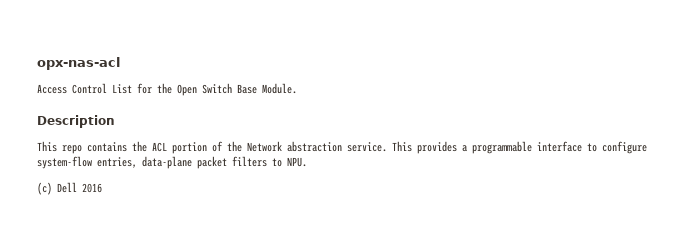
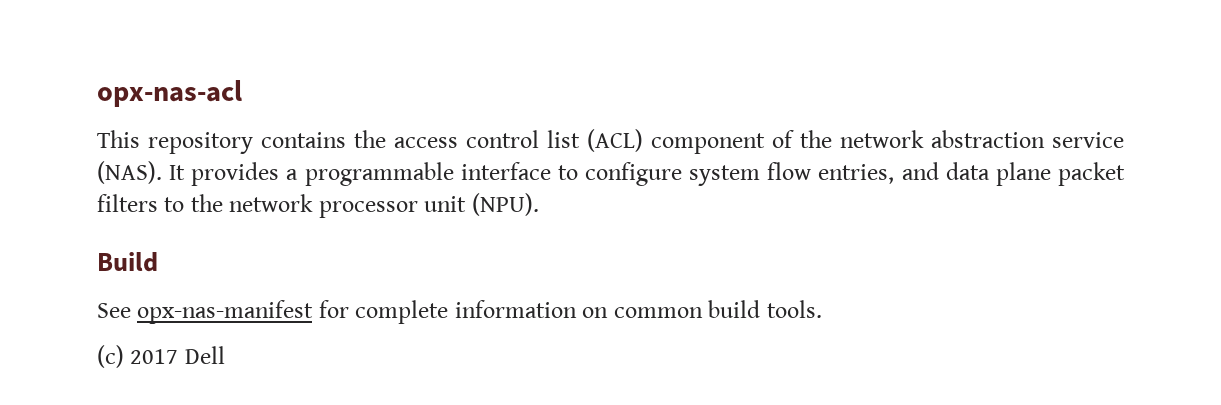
[37,83,297,96] [37,115,115,128] [37,141,82,154] // Access Control List for the Open Switch Base Module. // Description // This repo -> [97,130,253,154] // This repository
[152,141,412,154] ACL portion of the Network abstraction service. This -> [394,129,1124,154] [97,161,186,184] access control list (ACL) component of the network abstraction service (NAS). It
[37,156,307,169] system-flow entries, data-plane packet filters to NPU. -> [689,162,1125,186] [97,193,539,218] [97,252,158,272] [97,300,822,324] system flow entries, and data plane packet filters to the network processor unit (NPU). // Build // See opx-nas-manifest for complete information on common build tools.
[57,182,102,193] Dell 2016 -> [130,346,225,364] 2017 Dell

